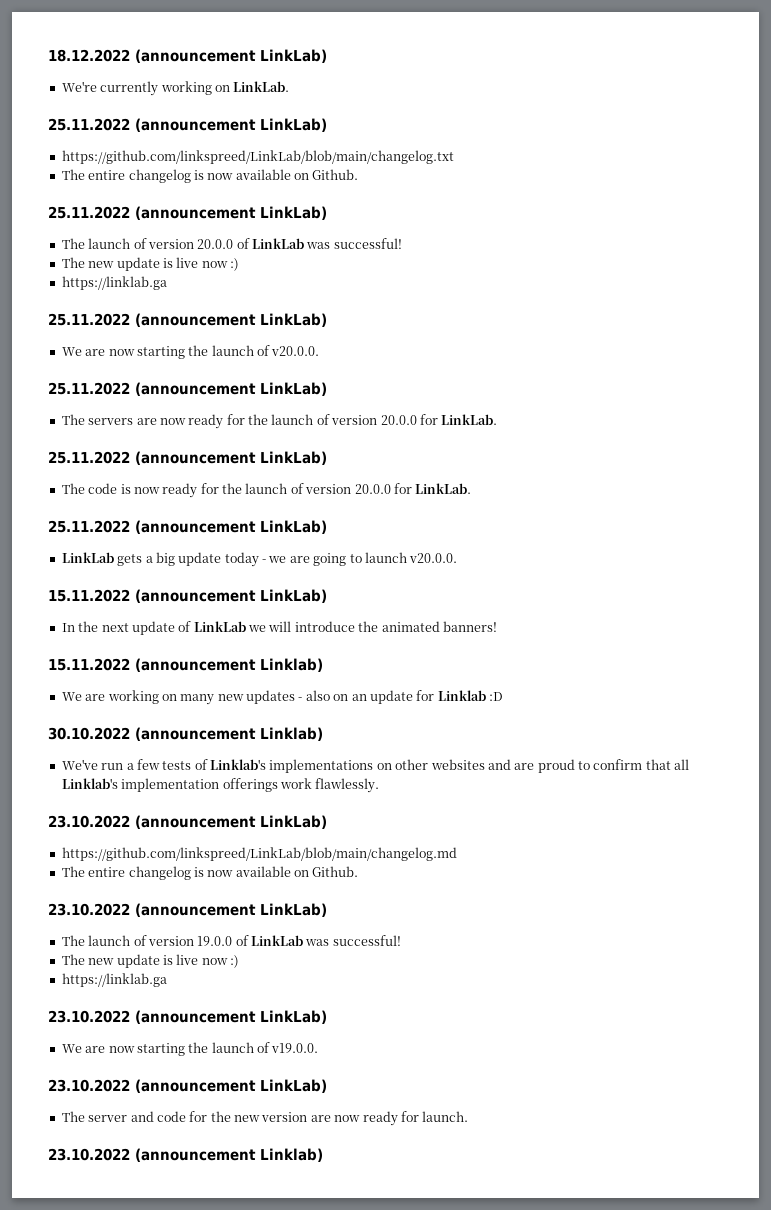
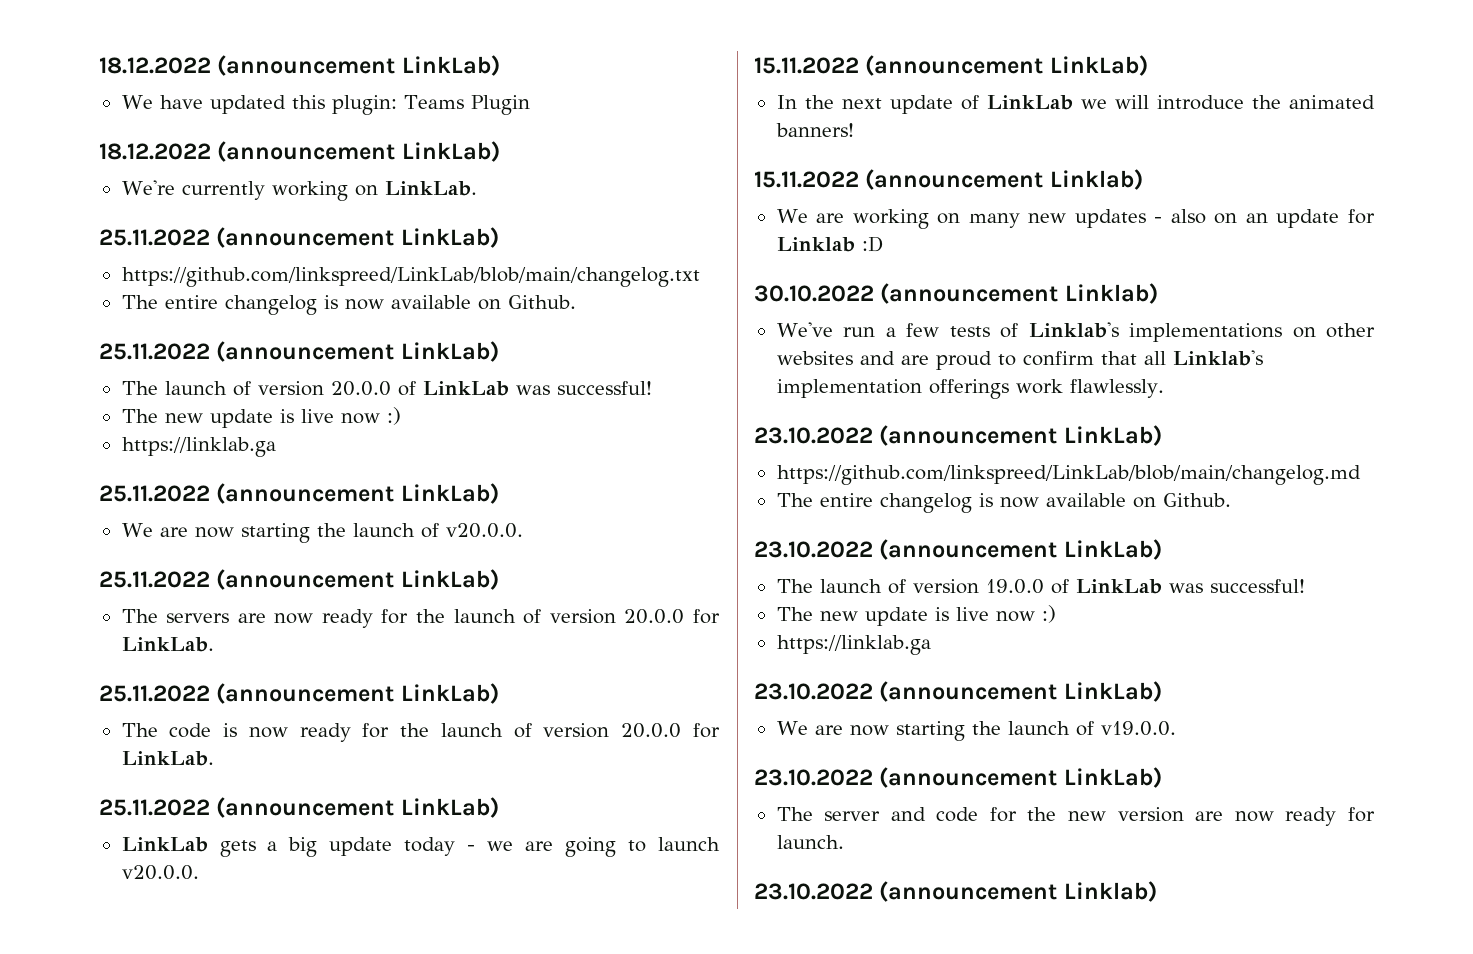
[48,49,327,63] 18.12.2022 (announcement LinkLab) -> [99,55,500,76] [121,95,530,115] [99,141,500,162] 18.12.2022 (announcement LinkLab) // We have updated this plugin: Teams Plugin // 18.12.2022 (announcement LinkLab)

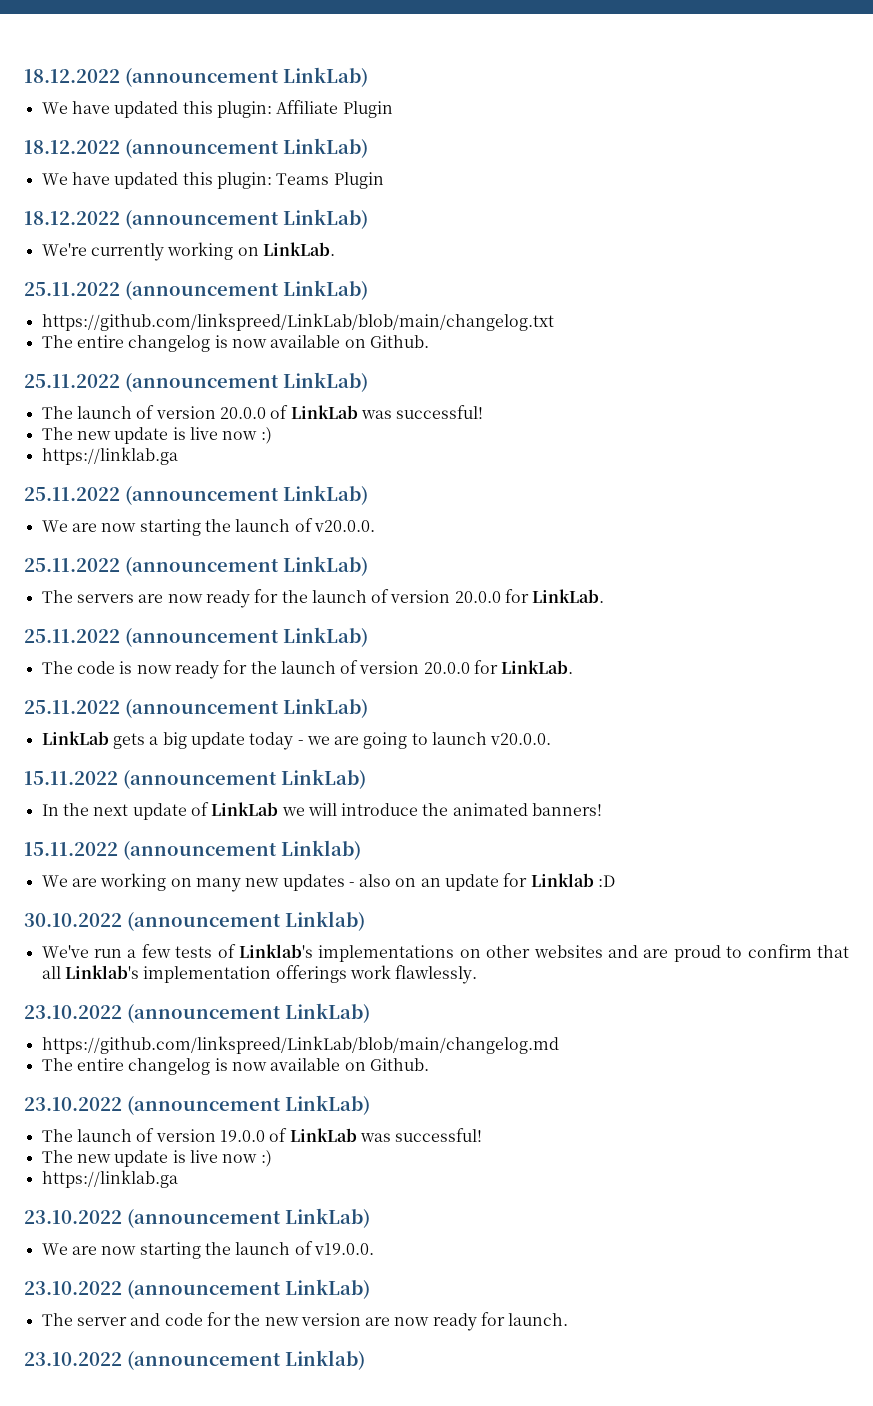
[99,55,500,76] 18.12.2022 (announcement LinkLab) -> [24,67,368,87] [41,100,393,118] [24,138,368,158] 18.12.2022 (announcement LinkLab) // We have updated this plugin: Affiliate Plugin // 18.12.2022 (announcement LinkLab)

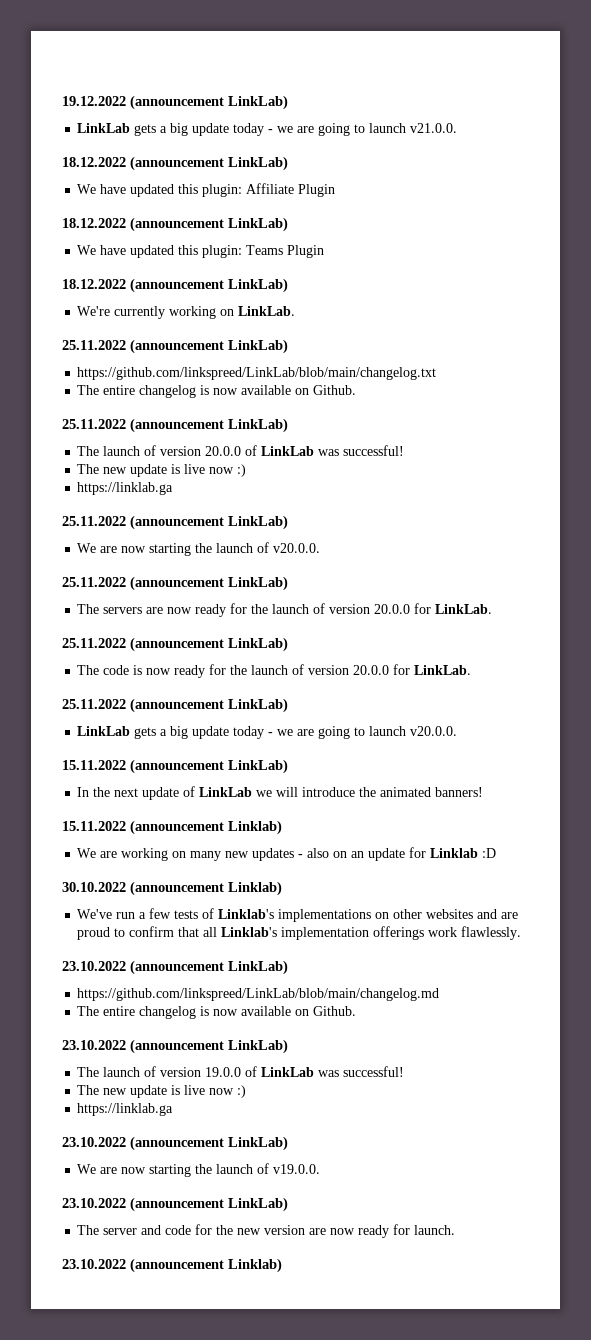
(24, 76) none -> [62,95,288,110] [77,123,458,136] 19.12.2022 (announcement LinkLab) // LinkLab gets a big update today - we are going to launch v21.0.0. //

